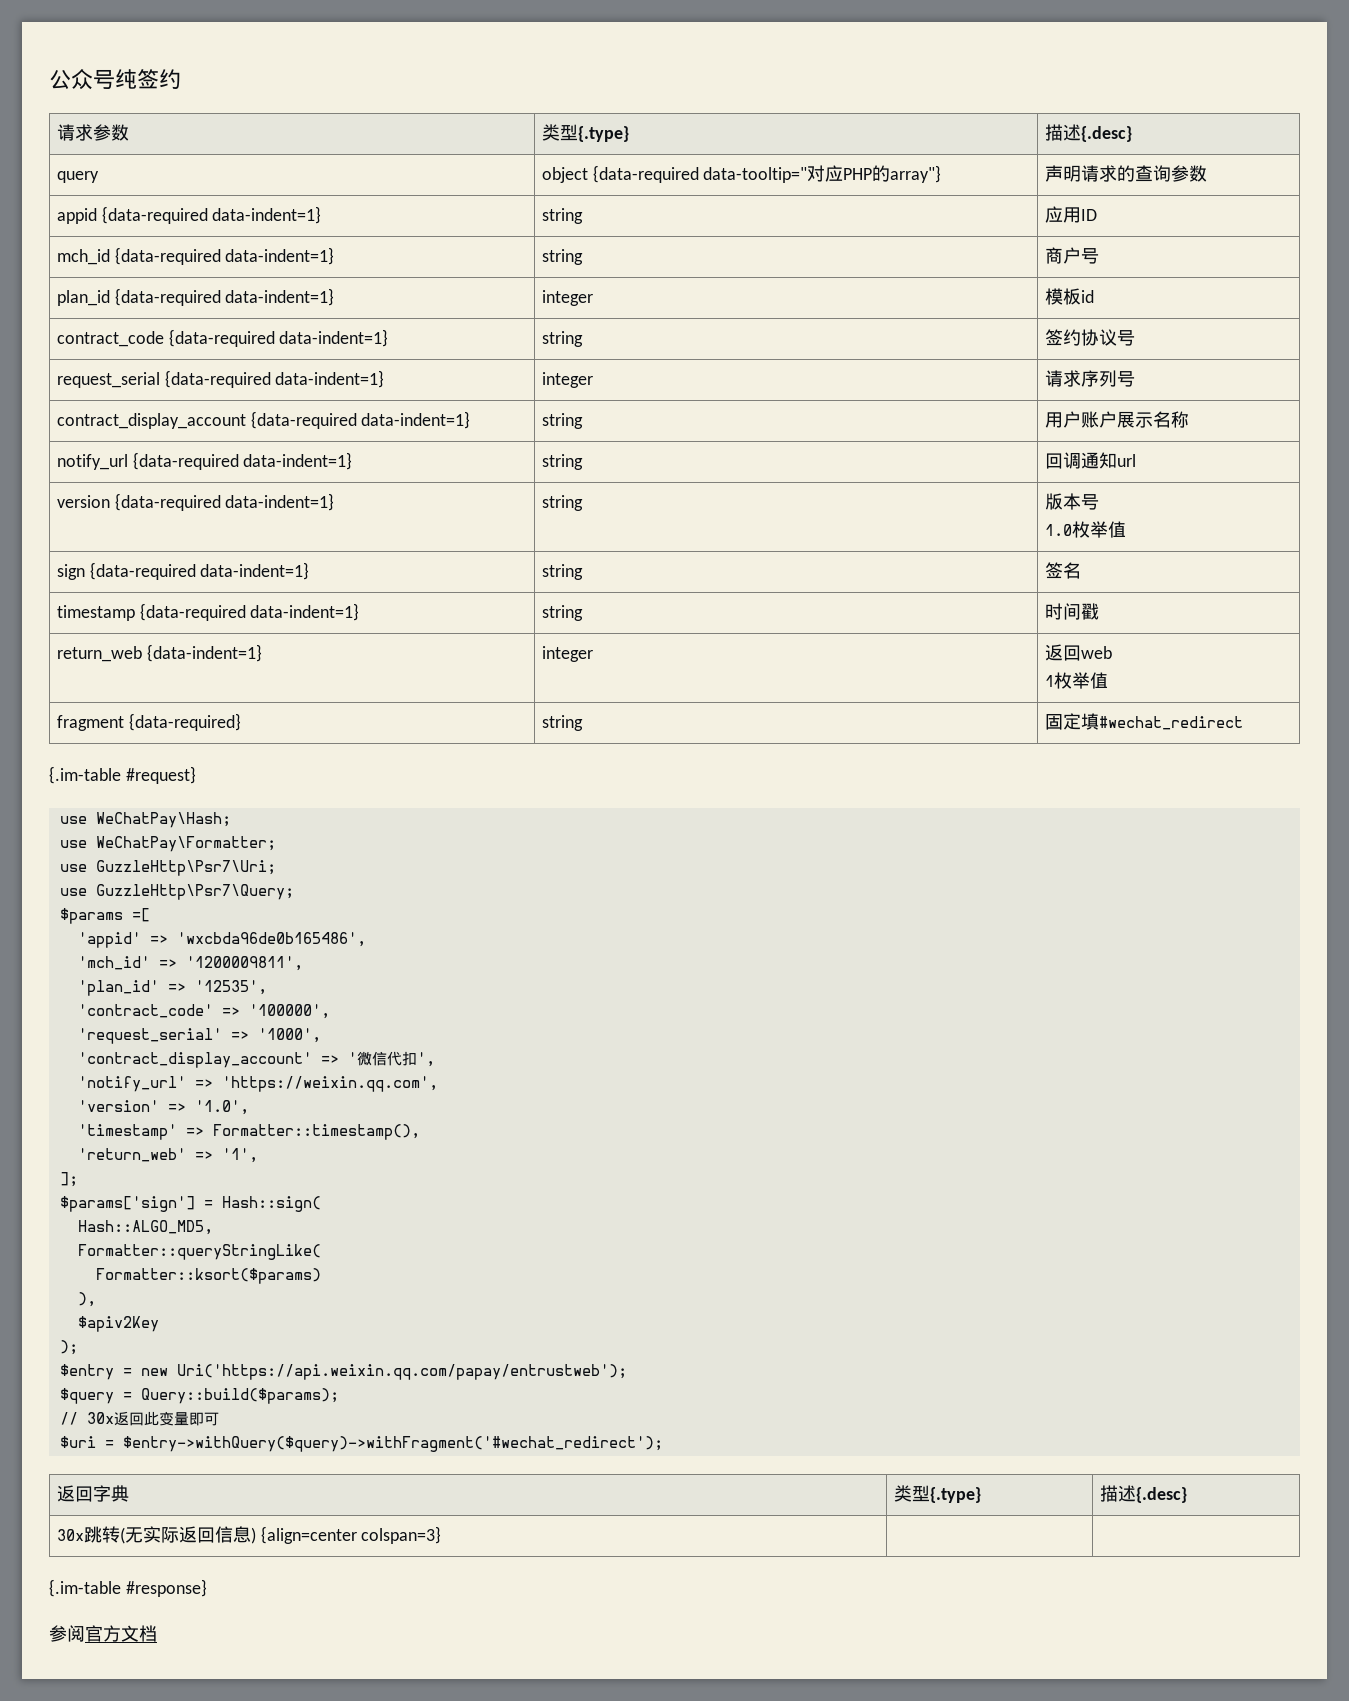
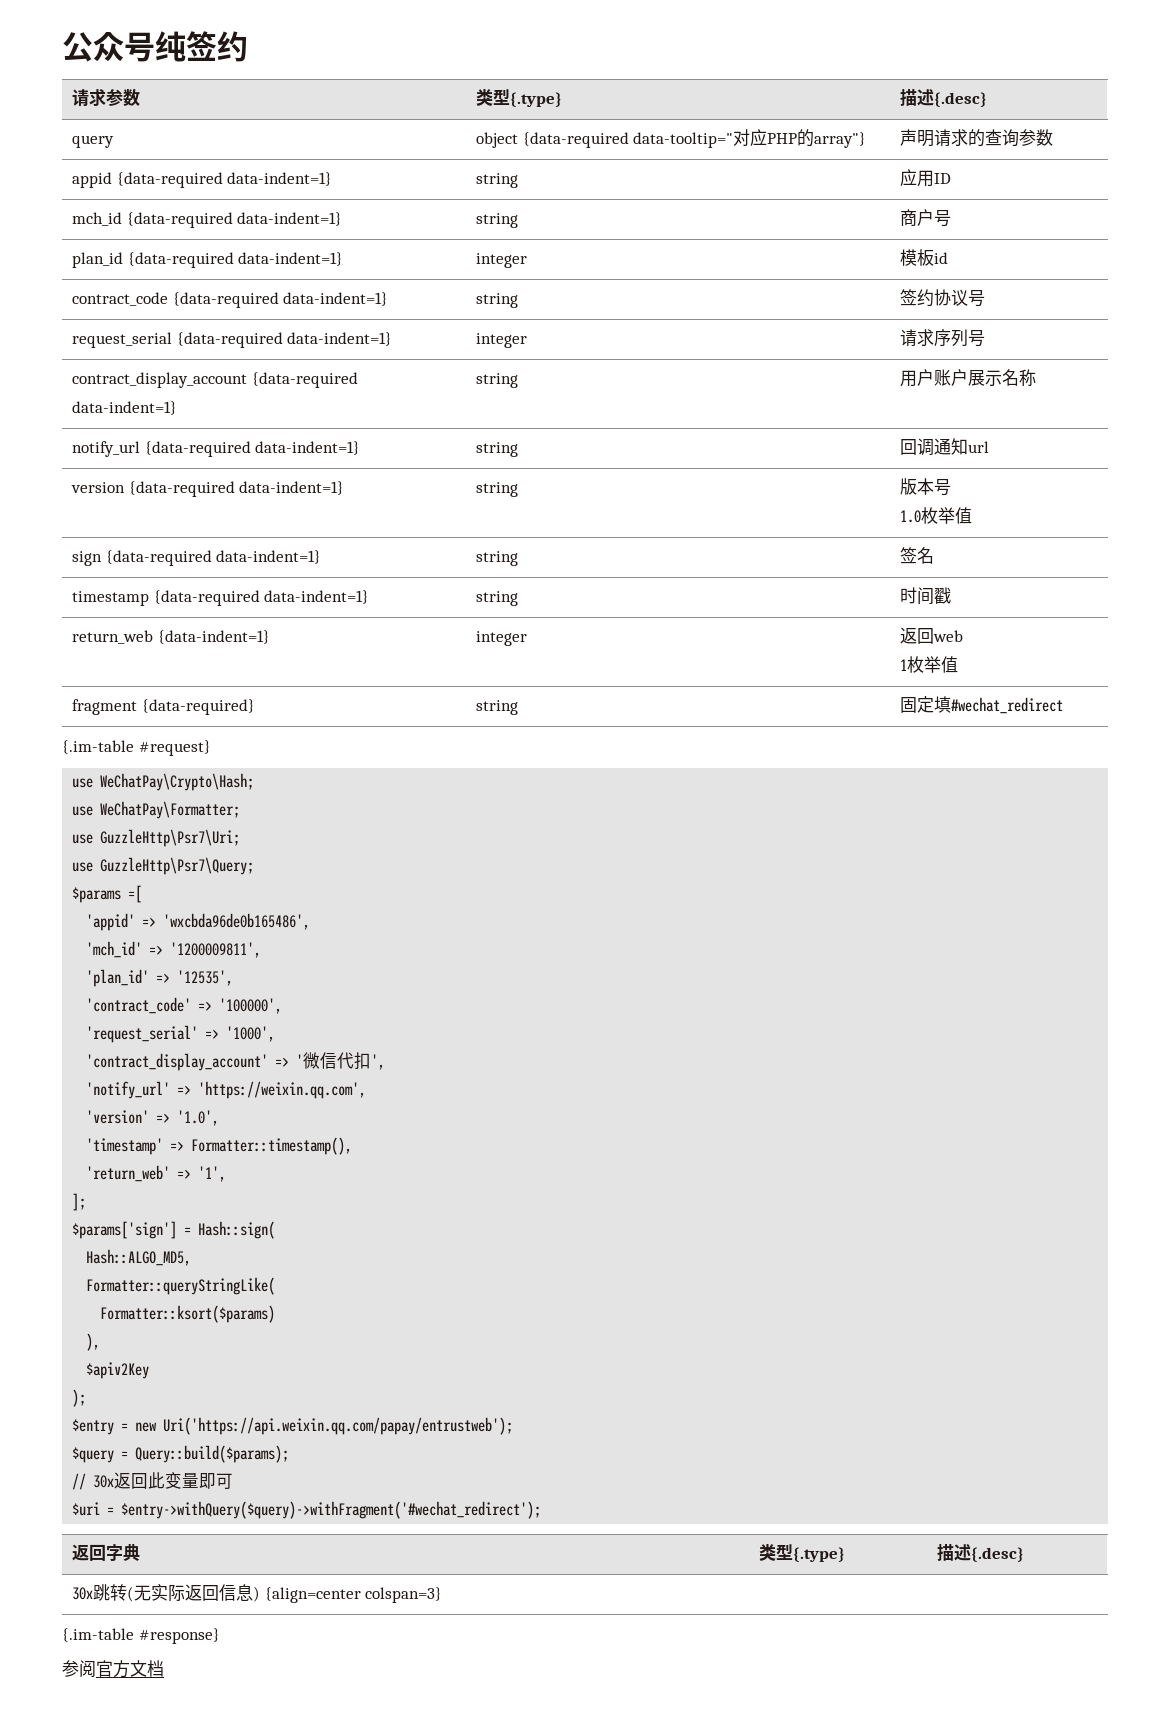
[95,812,231,828] WeChatPay\Hash; -> [100,773,255,791] WeChatPay\Crypto\Hash;

